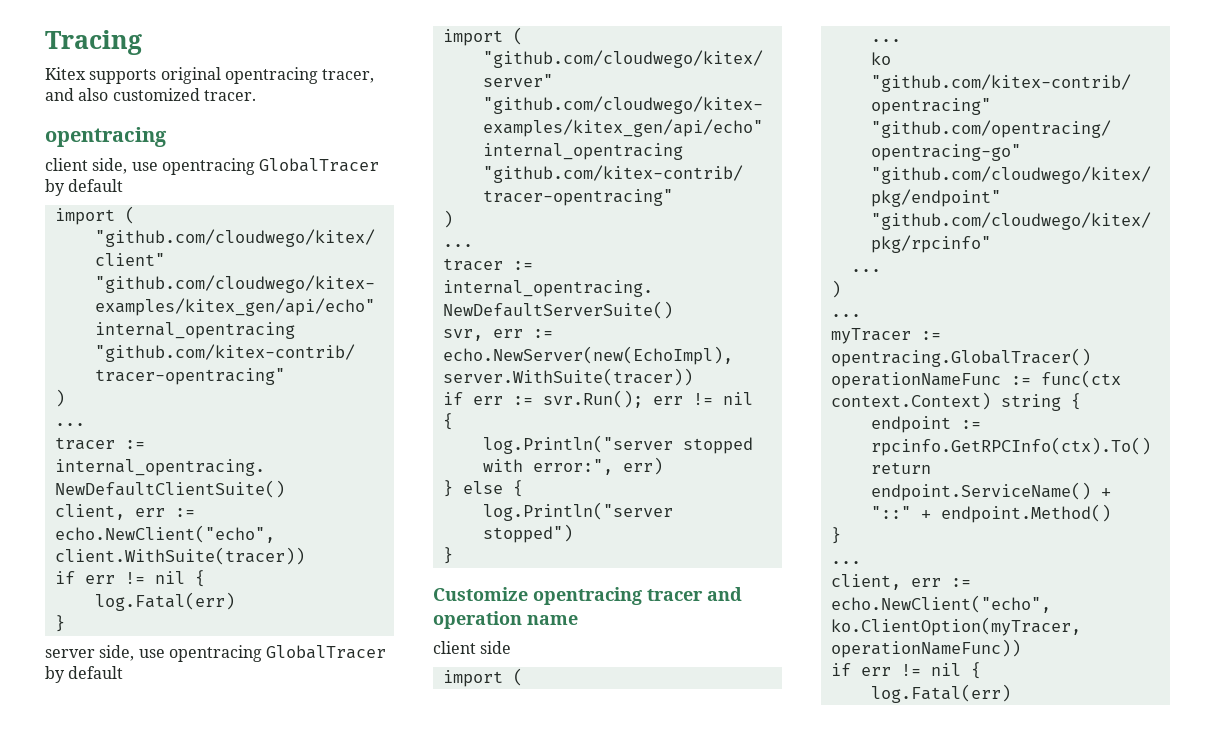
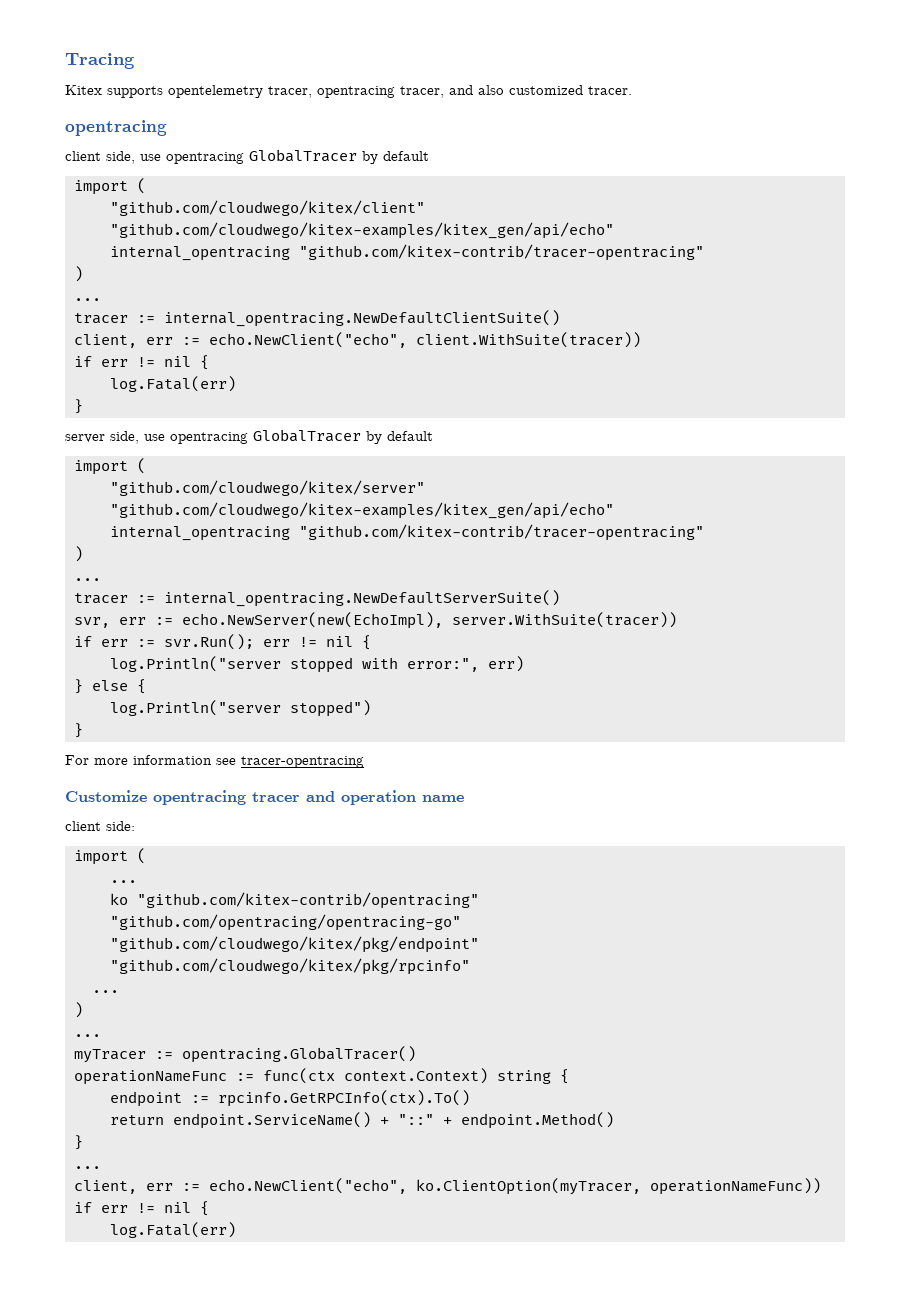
[160,67,221,84] original -> [168,85,312,98] opentelemetry tracer,
(453, 555) none -> [65,755,364,768] // For more information see tracer-opentracing
[480,641,512,654] side -> [106,821,135,831] side:

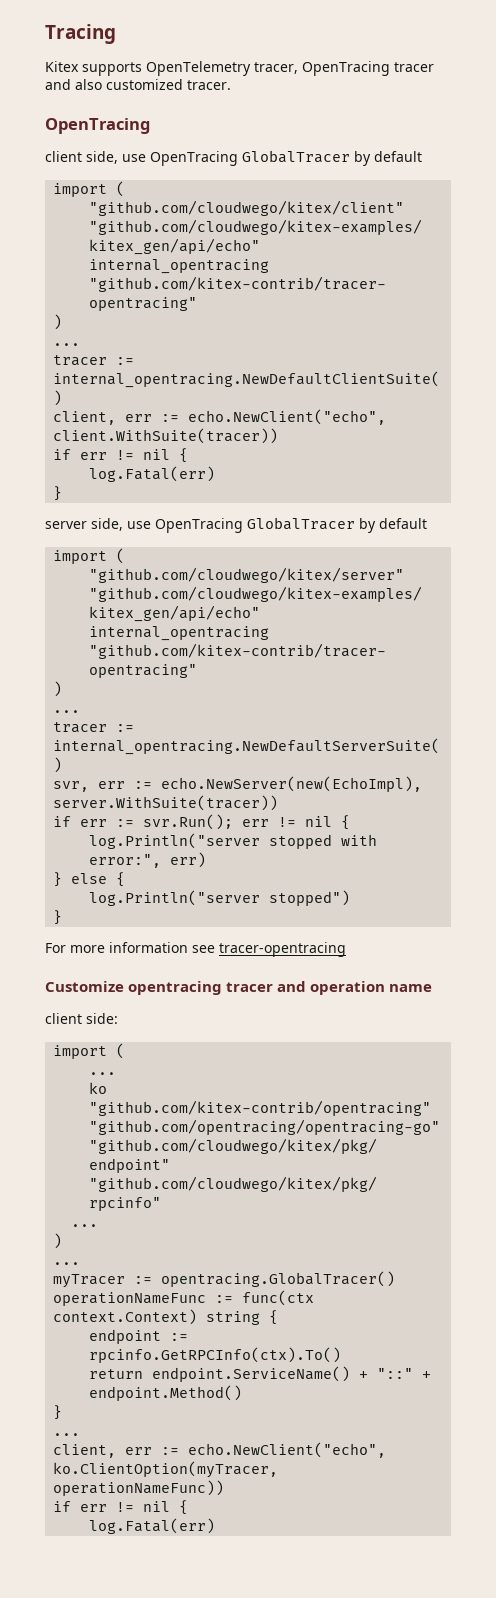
[168,85,444,98] opentelemetry tracer, opentracing tracer, -> [146,61,434,76] OpenTelemetry tracer, OpenTracing tracer
[65,120,167,136] opentracing -> [45,118,150,134] OpenTracing
[166,152,244,164] opentracing -> [150,151,238,166] OpenTracing
[170,432,248,444] opentracing -> [155,518,243,533] OpenTracing

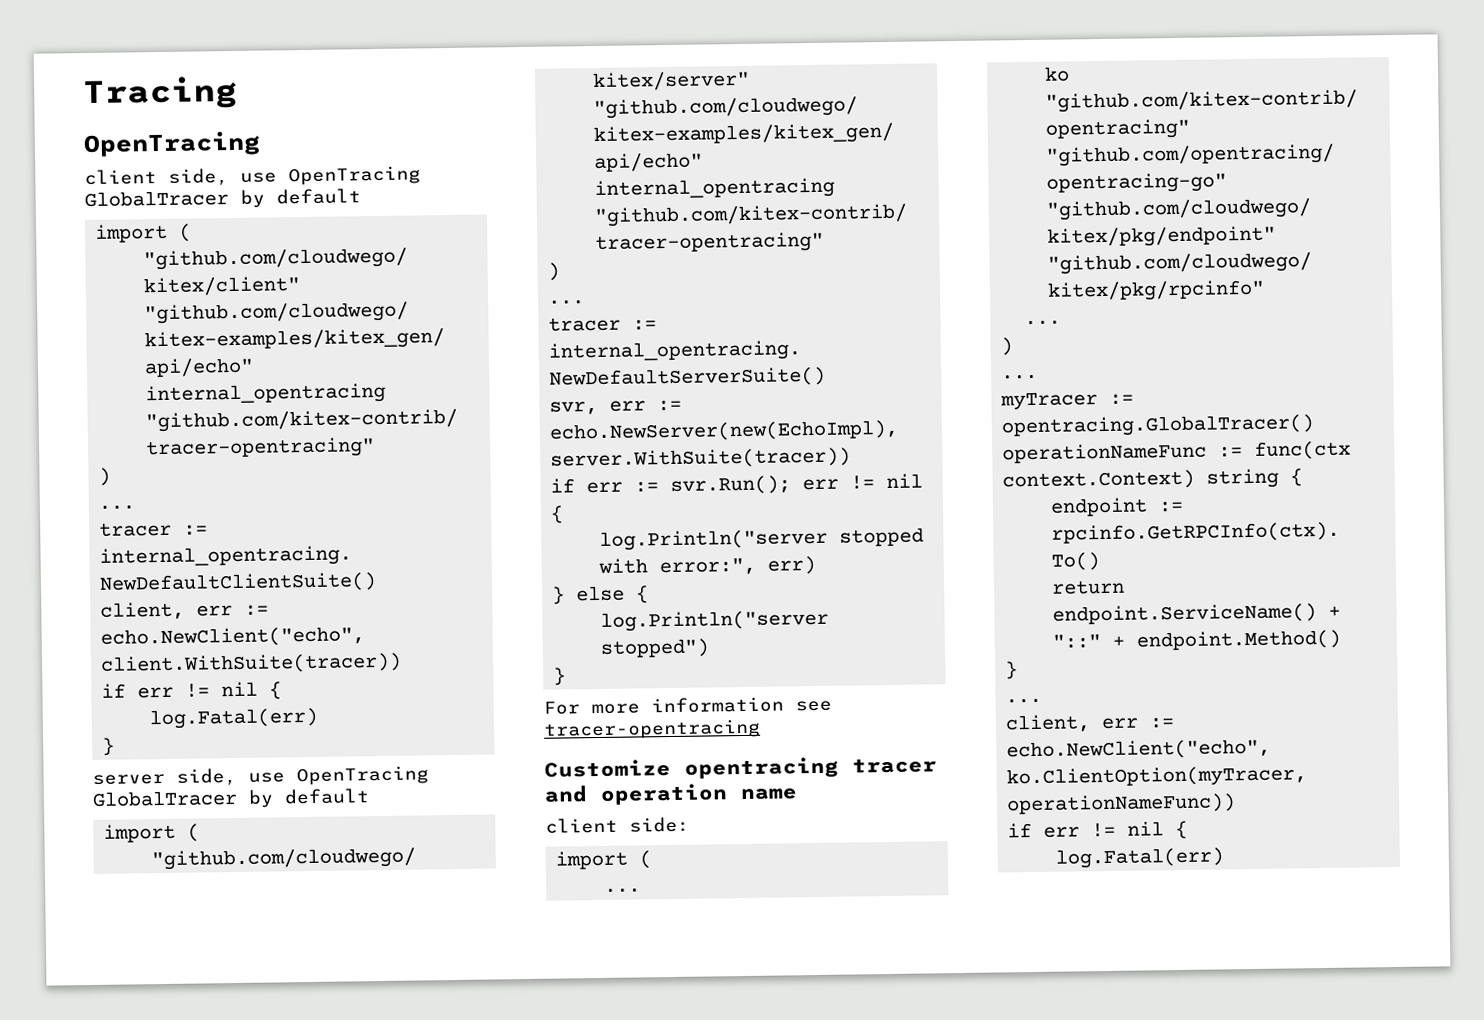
[45,61,434,76] [45,79,231,90] // Kitex supports OpenTelemetry tracer, OpenTracing tracer and also customized tracer. -> (238, 93) none

